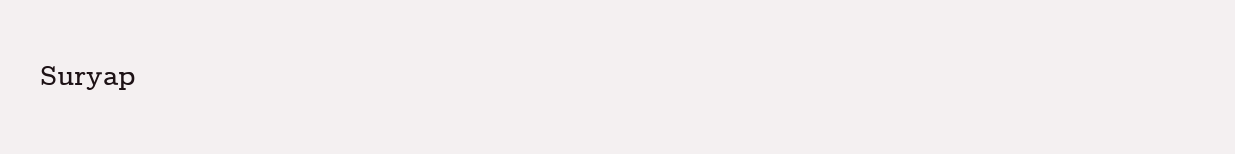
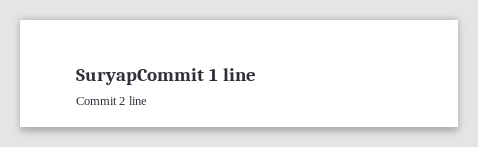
[40,66,135,90] Suryap -> [76,68,256,85] [76,96,147,105] SuryapCommit 1 line // Commit 2 line

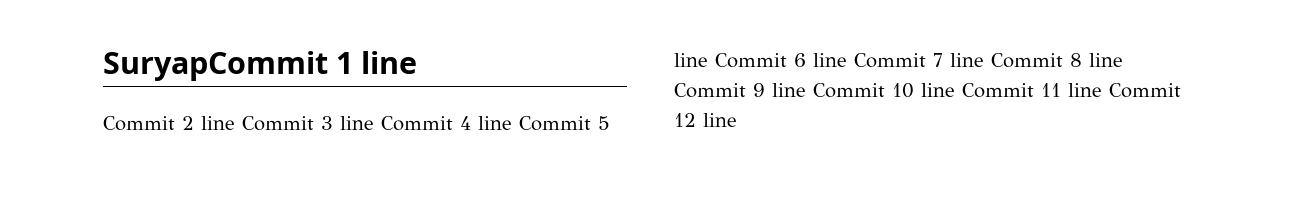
(147, 100) none -> [242,116,610,131] [674,53,1123,68] [674,83,1181,98] [674,113,737,127] Commit 3 line Commit 4 line Commit 5 line Commit 6 line Commit 7 line Commit 8 line Commit 9 line Commit 10 line Commit 11 line Commit 12 line

